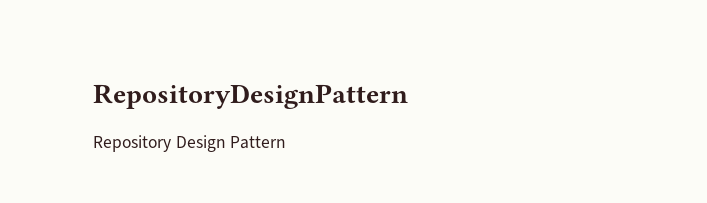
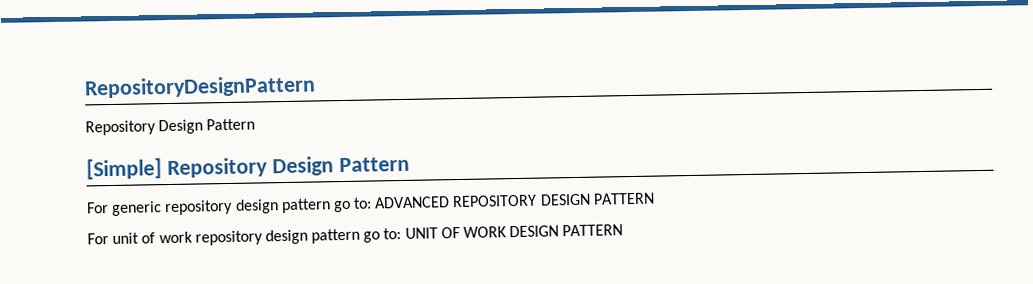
(287, 142) none -> [86,156,410,180] [86,192,655,216] [87,224,624,246] // [Simple] Repository Design Pattern // For generic repository design pattern go to: ADVANCED REPOSITORY DESIGN PATTERN // For unit of work repository design pattern go to: UNIT OF WORK DESIGN PATTERN

